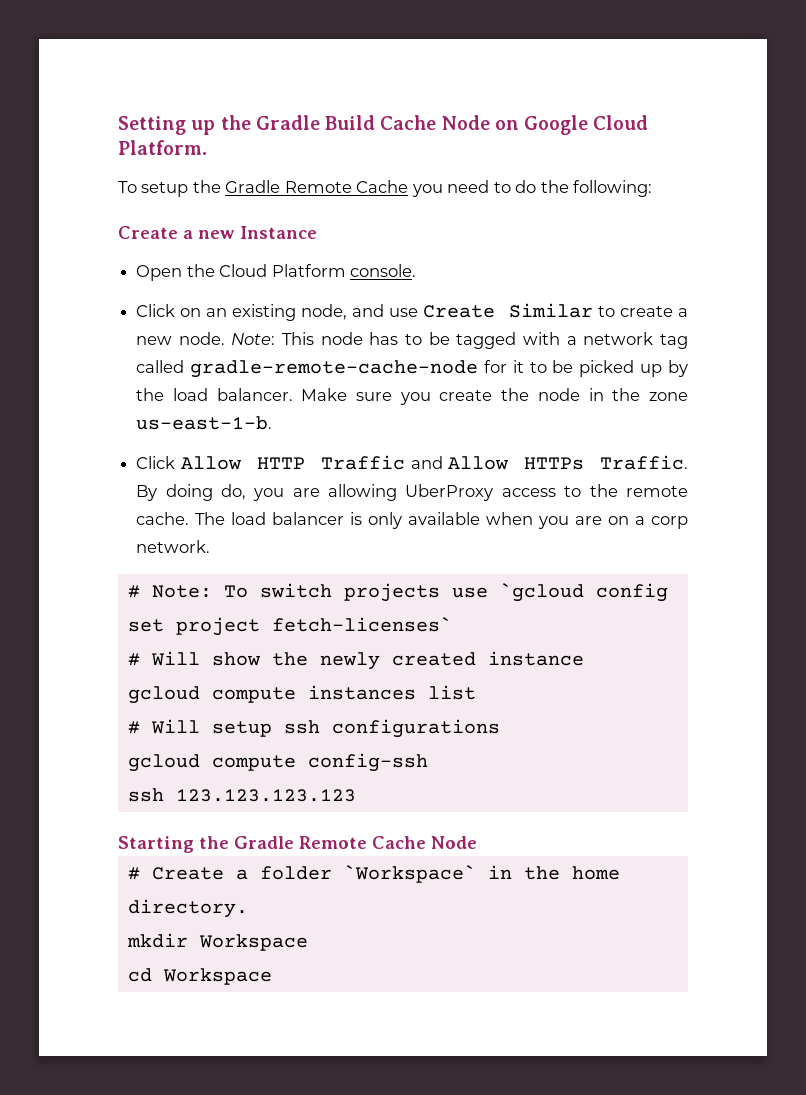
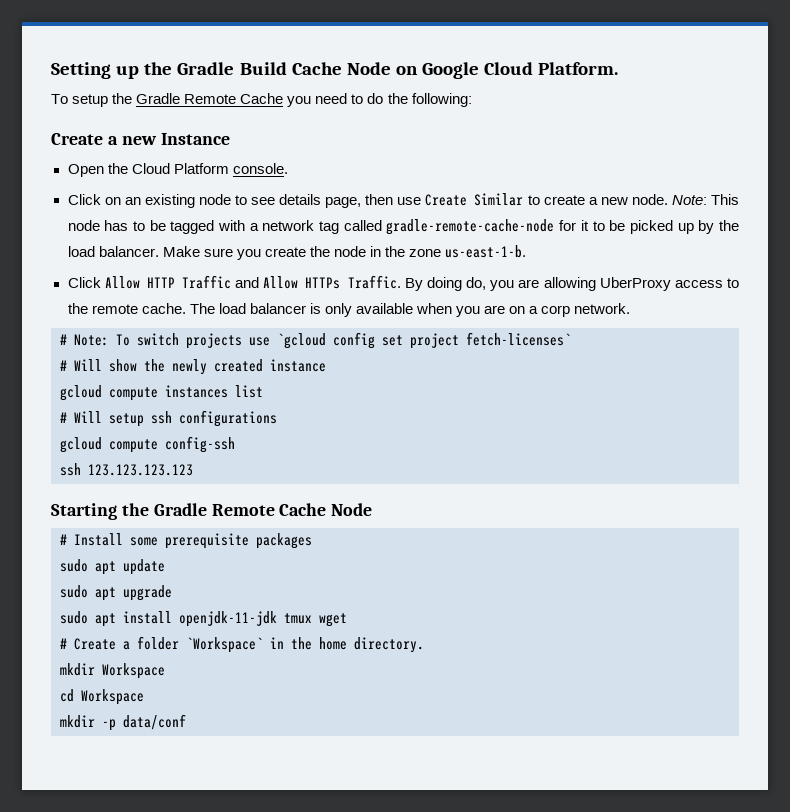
[301,304,385,320] node, and -> [198,194,394,208] node to see details page, then
(477, 842) none -> [60,533,312,549] [60,559,165,575] [60,585,172,601] [60,611,347,627] // # Install some prerequisite packages // sudo apt update // sudo apt upgrade // sudo apt install openjdk-11-jdk tmux wget
(272, 976) none -> [60,714,186,731] // mkdir -p data/conf

